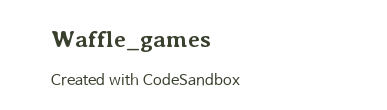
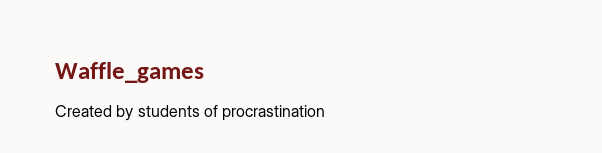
[108,73,240,86] with CodeSandbox -> [116,105,326,121] by students of procrastination

